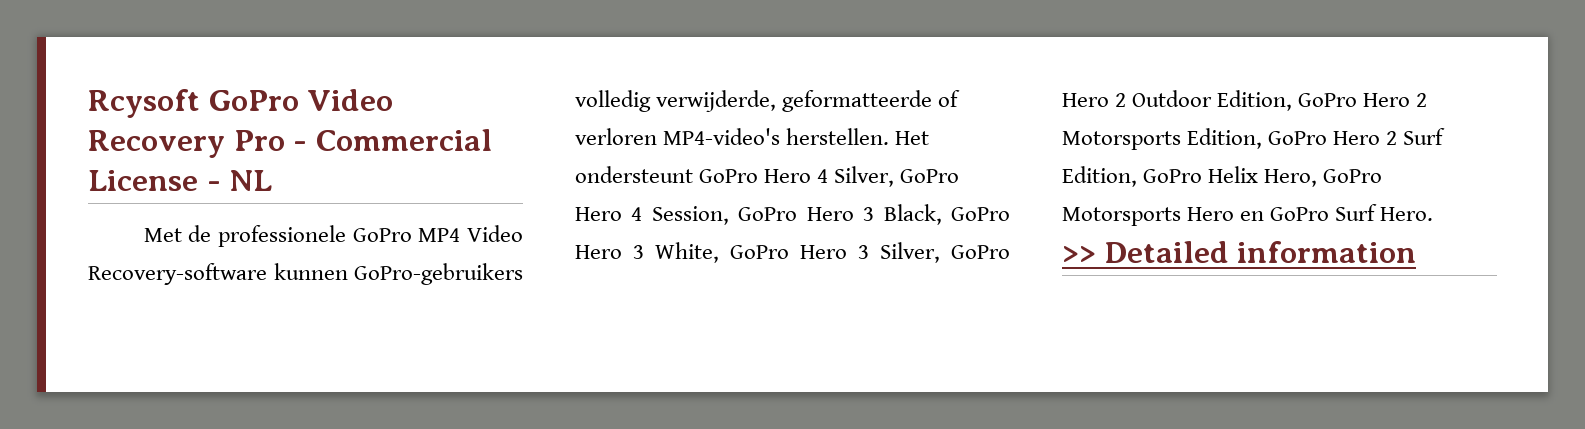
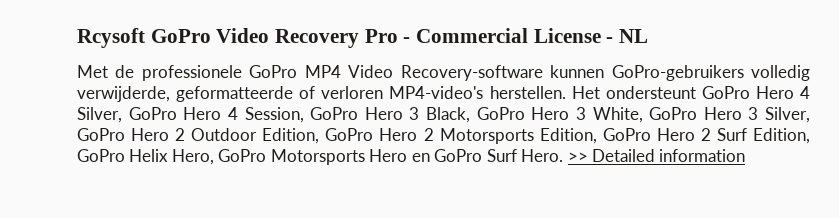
(1434, 214) // -> (564, 155) none

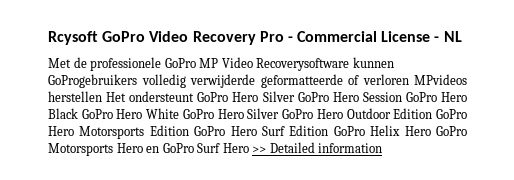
[304,65,810,81] [77,86,170,102] MP4 Video Recovery-software kunnen GoPro-gebruikers volledig verwijderde, -> [199,57,394,71] [48,74,255,88] MP Video Recoverysoftware kunnen GoProgebruikers volledig verwijderde
[389,86,566,99] MP4-video's herstellen. -> [414,74,467,85] [48,91,102,102] MPvideos herstellen
[800,86,811,99] [77,107,810,123] [77,128,810,144] 4 Silver, GoPro Hero 4 Session, GoPro Hero 3 Black, GoPro Hero 3 White, GoPro Hero 3 Silver, GoPro Hero 2 Outdoor Edition, GoPro Hero 2 Motorsports Edition, GoPro Hero 2 Surf Edition, -> [262,91,468,102] [48,108,467,119] [48,125,329,139] Silver GoPro Hero Session GoPro Hero Black GoPro Hero White GoPro Hero Silver GoPro Hero Outdoor Edition GoPro Hero Motorsports Edition GoPro Hero Surf Edition
[171,149,214,165] Hero, -> [404,126,431,136] Hero
[521,149,564,162] Hero. -> [222,143,249,153] Hero

